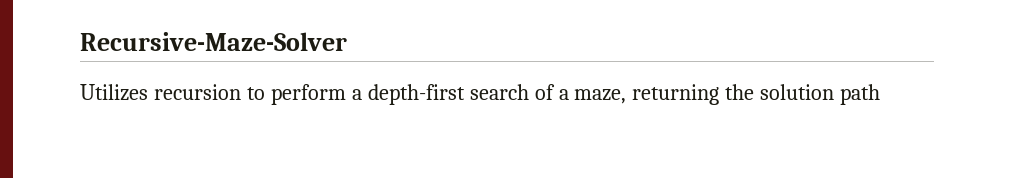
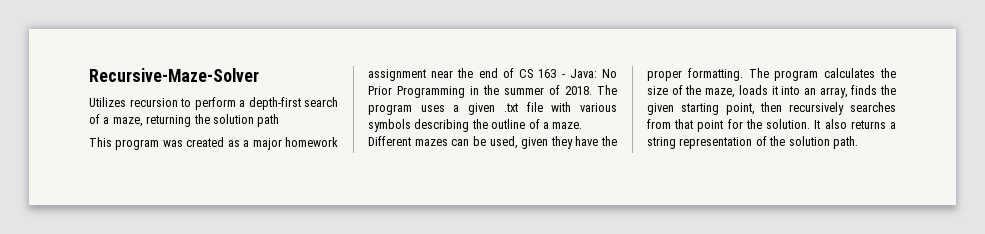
(881, 94) none -> [89,137,338,150] [368,68,617,81] [368,85,617,98] [368,102,617,115] [368,119,583,132] [368,136,617,149] [647,68,896,81] [647,85,896,98] [647,102,896,115] [647,119,896,132] [647,136,858,149] // This program was created as a major homework assignment near the end of CS 163 - Java: No Prior Programming in the summer of 2018. The program uses a given .txt file with various symbols describing the outline of a maze. Different mazes can be used, given they have the proper formatting. The program calculates the size of the maze, loads it into an array, finds the given starting point, then recursively searches from that point for the solution. It also returns a string representation of the solution path.

